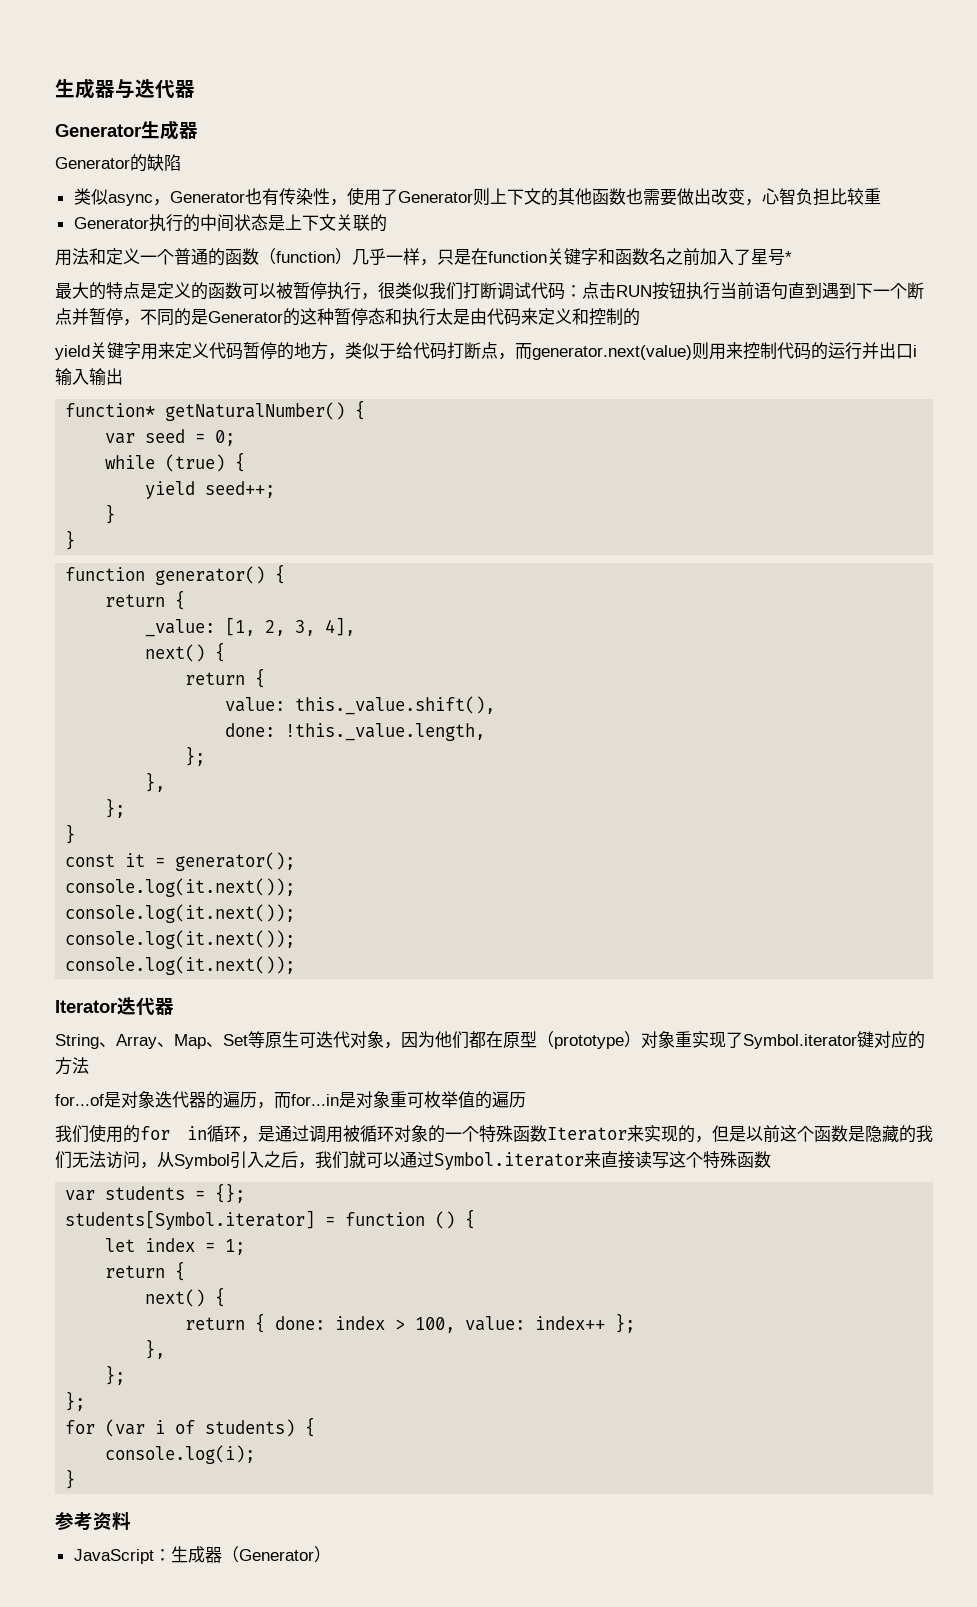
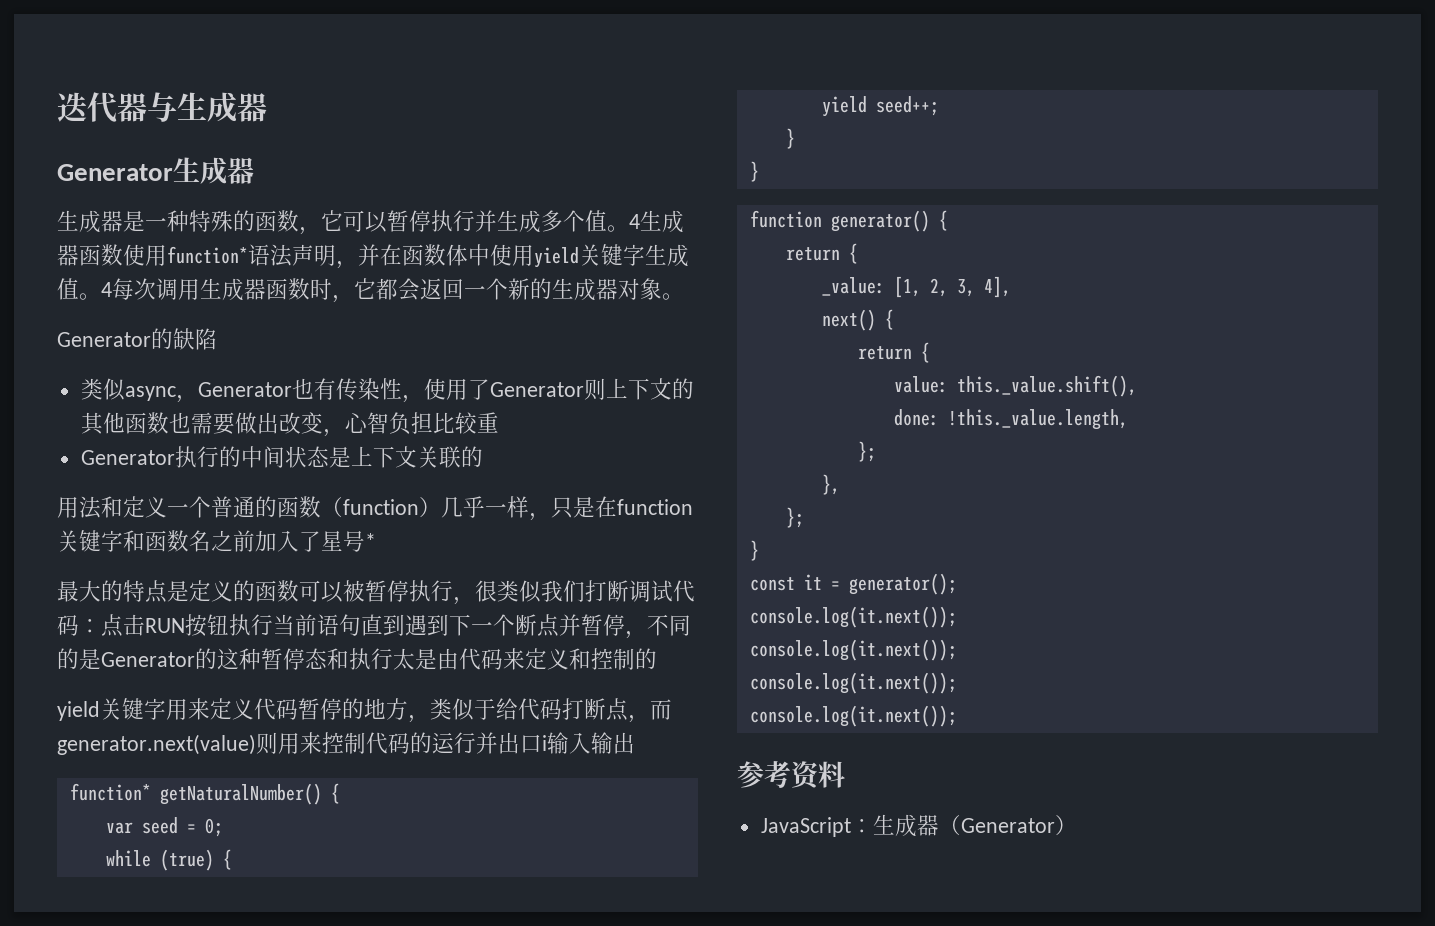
[55,78,195,99] 生成器与迭代器 -> [57,92,267,123] 迭代器与生成器
(198, 130) none -> [57,210,684,235] [57,244,689,269] [57,278,684,303] // 生成器是一种特殊的函数，它可以暂停执行并生成多个值。4生成器函数使用function*语法声明，并在函数体中使用yield关键字生成值。4每次调用生成器函数时，它都会返回一个新的生成器对象。
[55,997,174,1016] [55,1031,925,1049] [55,1057,89,1075] [55,1091,526,1109] [55,1124,933,1143] [55,1151,771,1170] [65,1183,246,1203] [65,1209,476,1230] [105,1238,246,1255] [105,1261,186,1281] [145,1287,226,1307] [185,1313,636,1333] [145,1339,166,1359] [105,1365,126,1385] [65,1391,86,1411] [65,1417,316,1437] [105,1445,256,1464] [65,1469,76,1489] // Iterator迭代器 // String、Array、Map、Set等原生可迭代对象，因为他们都在原型（prototype）对象重实现了Symbol.iterator键对应的方法 // for...of是对象迭代器的遍历，而for...in是对象重可枚举值的遍历 // 我们使用的for in循环，是通过调用被循环对象的一个特殊函数Iterator来实现的，但是以前这个函数是隐藏的我们无法访问，从Symbol引入之后，我们就可以通过Symbol.iterator来直接读写这个特殊函数 // var students = {}; // students[Symbol.iterator] = function () { // let index = 1; // return { // next() { // return { done: index > 100, value: index++ }; // }, // }; // }; // for (var i of students) { // console.log(i); // } -> (957, 716) none

